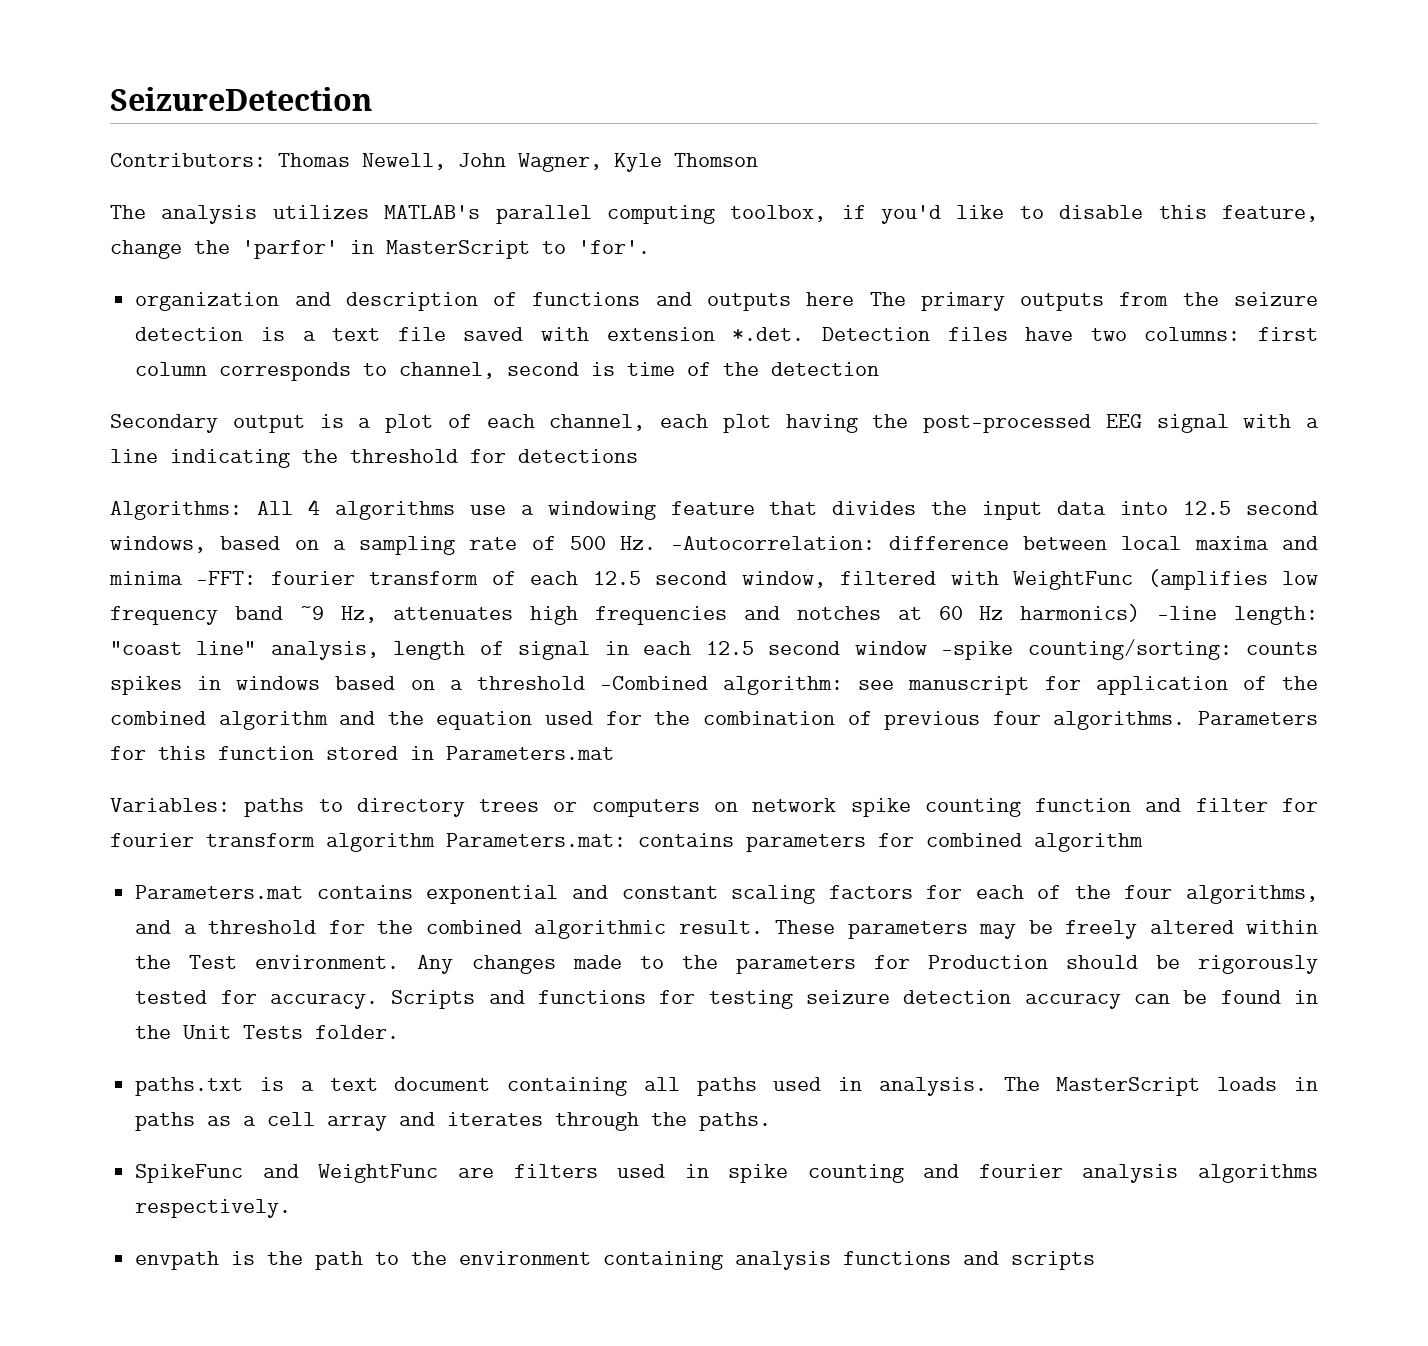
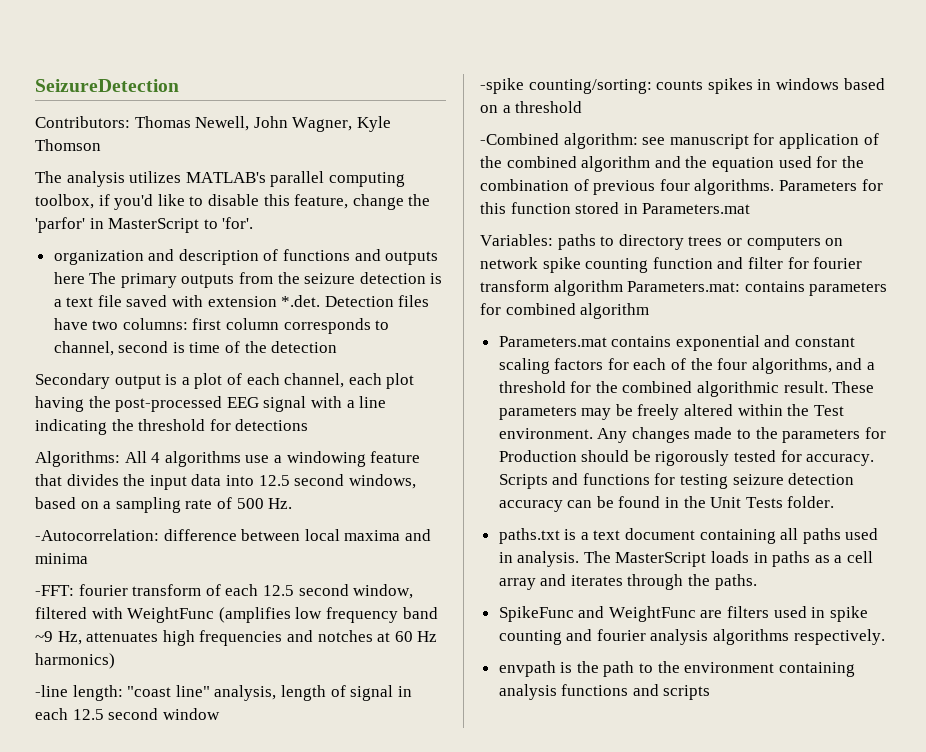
(657, 543) none -> (293, 503) //
(183, 578) none -> (88, 558) //
(1141, 613) none -> (115, 661) //
(927, 648) none -> (220, 714) //
(585, 683) none -> (583, 107) //

